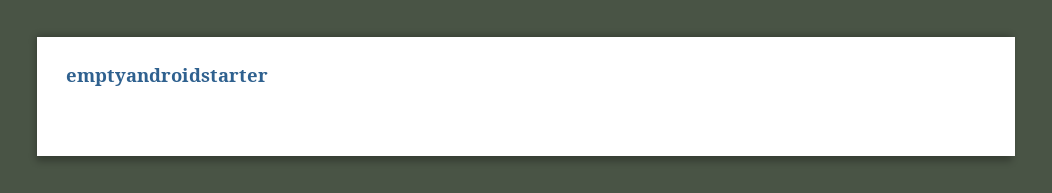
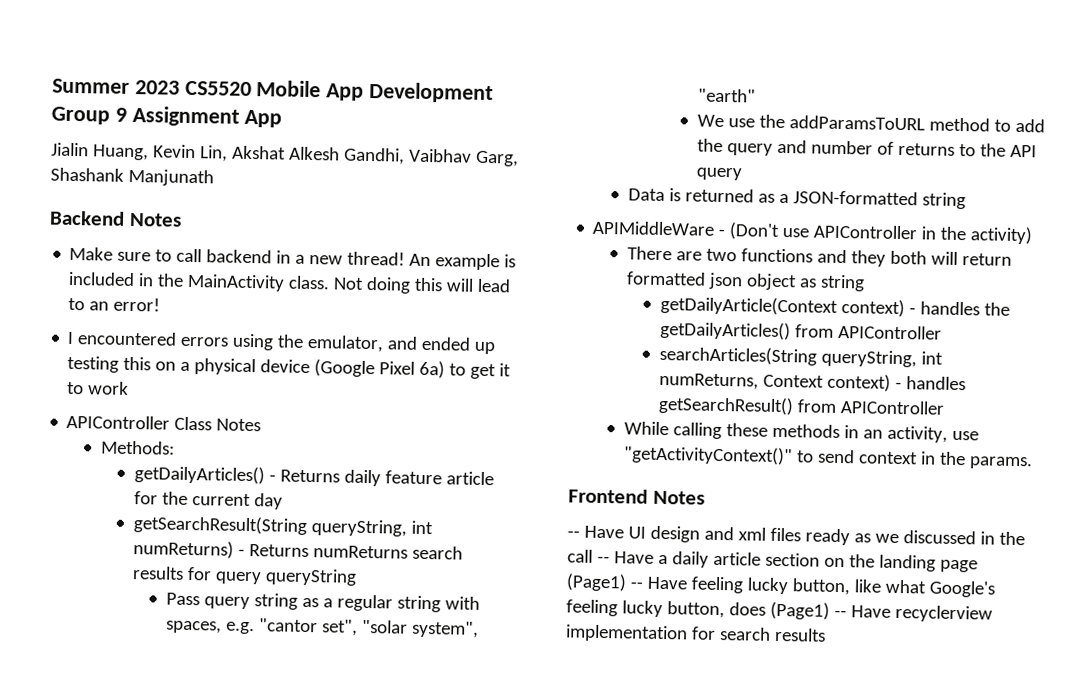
[66,68,268,86] emptyandroidstarter -> [52,78,495,104] [51,105,283,128] [51,142,519,167] [50,167,214,187] [49,210,182,227] [69,246,517,271] [68,271,512,294] [68,297,161,312] [67,331,496,355] [67,355,512,380] [67,381,130,395] [66,414,262,432] [100,440,175,455] [133,465,494,487] [133,491,283,510] [132,515,433,537] [132,540,463,560] [131,566,357,586] [166,592,481,613] [166,618,480,638] [698,88,757,103] [697,114,1046,133] [697,138,1038,158] [696,167,743,181] [627,188,966,210] [592,220,1034,245] [626,246,1012,267] [625,271,865,292] [659,295,1010,318] [659,320,942,341] [658,345,943,368] [658,372,966,392] [657,395,945,416] [623,421,979,443] [622,445,1033,470] [568,488,705,505] [567,525,1025,546] [567,549,978,573] [566,573,995,598] [566,599,993,623] [565,624,826,643] Summer 2023 CS5520 Mobile App Development Group 9 Assignment App // Jialin Huang, Kevin Lin, Akshat Alkesh Gandhi, Vaibhav Garg, Shashank Manjunath // Backend Notes // Make sure to call backend in a new thread! An example is included in the MainActivity class. Not doing this will lead to an error! // I encountered errors using the emulator, and ended up testing this on a physical device (Google Pixel 6a) to get it to work // APIController Class Notes // Methods: // getDailyArticles() - Returns daily feature article for the current day // getSearchResult(String queryString, int numReturns) - Returns numReturns search results for query queryString // Pass query string as a regular string with spaces, e.g. "cantor set", "solar system", "earth" // We use the addParamsToURL method to add the query and number of returns to the API query // Data is returned as a JSON-formatted string // APIMiddleWare - (Don't use APIController in the activity) // There are two functions and they both will return formatted json object as string // getDailyArticle(Context context) - handles the getDailyArticles() from APIController // searchArticles(String queryString, int numReturns, Context context) - handles getSearchResult() from APIController // While calling these methods in an activity, use "getActivityContext()" to send context in the params. // Frontend Notes // -- Have UI design and xml files ready as we discussed in the call -- Have a daily article section on the landing page (Page1) -- Have feeling lucky button, like what Google's feeling lucky button, does (Page1) -- Have recyclerview implementation for search results

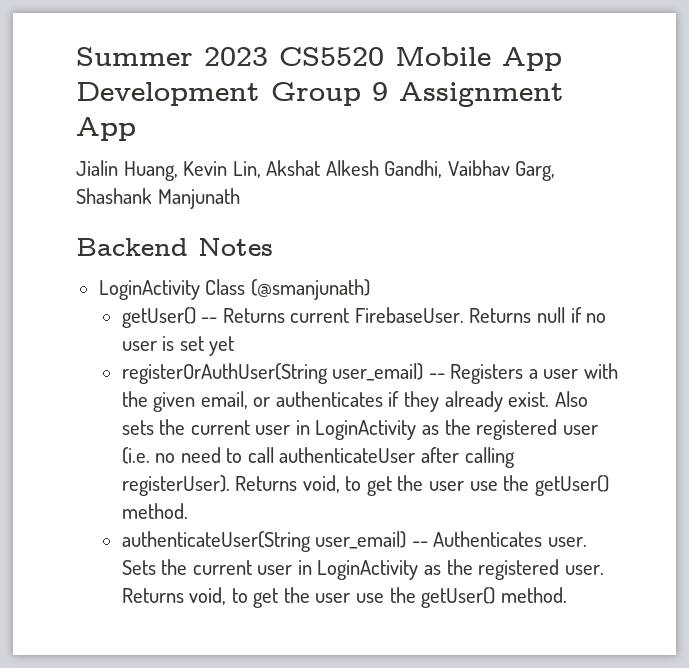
[69,246,517,271] [68,271,512,294] [68,297,161,312] [67,331,496,355] [67,355,512,380] [67,381,130,395] [66,414,262,432] [100,440,175,455] [133,465,494,487] [133,491,283,510] [132,515,433,537] [132,540,463,560] [131,566,357,586] [166,592,481,613] [166,618,480,638] [698,88,757,103] [697,114,1046,133] [697,138,1038,158] [696,167,743,181] [627,188,966,210] [592,220,1034,245] [626,246,1012,267] [625,271,865,292] [659,295,1010,318] [659,320,942,341] [658,345,943,368] [658,372,966,392] [657,395,945,416] [623,421,979,443] [622,445,1033,470] [568,488,705,505] [567,525,1025,546] [567,549,978,573] [566,573,995,598] [566,599,993,623] [565,624,826,643] Make sure to call backend in a new thread! An example is included in the MainActivity class. Not doing this will lead to an error! // I encountered errors using the emulator, and ended up testing this on a physical device (Google Pixel 6a) to get it to work // APIController Class Notes // Methods: // getDailyArticles() - Returns daily feature article for the current day // getSearchResult(String queryString, int numReturns) - Returns numReturns search results for query queryString // Pass query string as a regular string with spaces, e.g. "cantor set", "solar system", "earth" // We use the addParamsToURL method to add the query and number of returns to the API query // Data is returned as a JSON-formatted string // APIMiddleWare - (Don't use APIController in the activity) // There are two functions and they both will return formatted json object as string // getDailyArticle(Context context) - handles the getDailyArticles() from APIController // searchArticles(String queryString, int numReturns, Context context) - handles getSearchResult() from APIController // While calling these methods in an activity, use "getActivityContext()" to send context in the params. // Frontend Notes // -- Have UI design and xml files ready as we discussed in the call -- Have a daily article section on the landing page (Page1) -- Have feeling lucky button, like what Google's feeling lucky button, does (Page1) -- Have recyclerview implementation for search results -> [98,279,370,300] [121,307,607,328] [121,336,235,356] [121,363,618,384] [121,391,588,412] [121,419,598,440] [121,447,515,468] [121,475,609,496] [121,503,188,519] [121,531,587,552] [121,559,604,580] [121,587,567,608] LoginActivity Class (@smanjunath) // getUser() -- Returns current FirebaseUser. Returns null if no user is set yet // registerOrAuthUser(String user_email) -- Registers a user with the given email, or authenticates if they already exist. Also sets the current user in LoginActivity as the registered user (i.e. no need to call authenticateUser after calling registerUser). Returns void, to get the user use the getUser() method. // authenticateUser(String user_email) -- Authenticates user. Sets the current user in LoginActivity as the registered user. Returns void, to get the user use the getUser() method.

